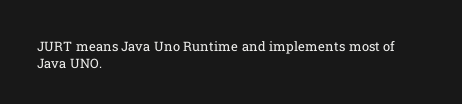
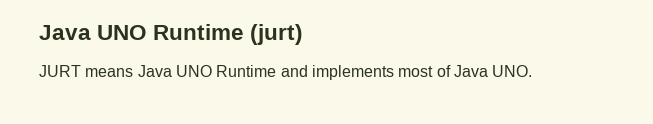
(37, 46) none -> [39,24,304,45] Java UNO Runtime (jurt) //
[153,41,180,52] Uno -> [175,65,212,77] UNO

